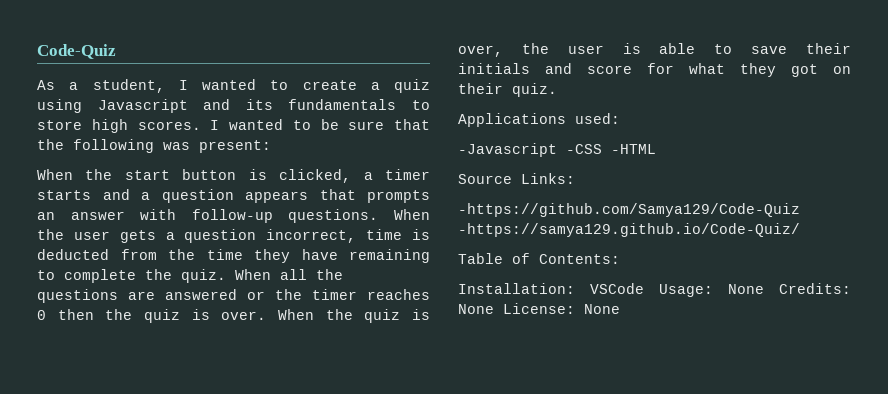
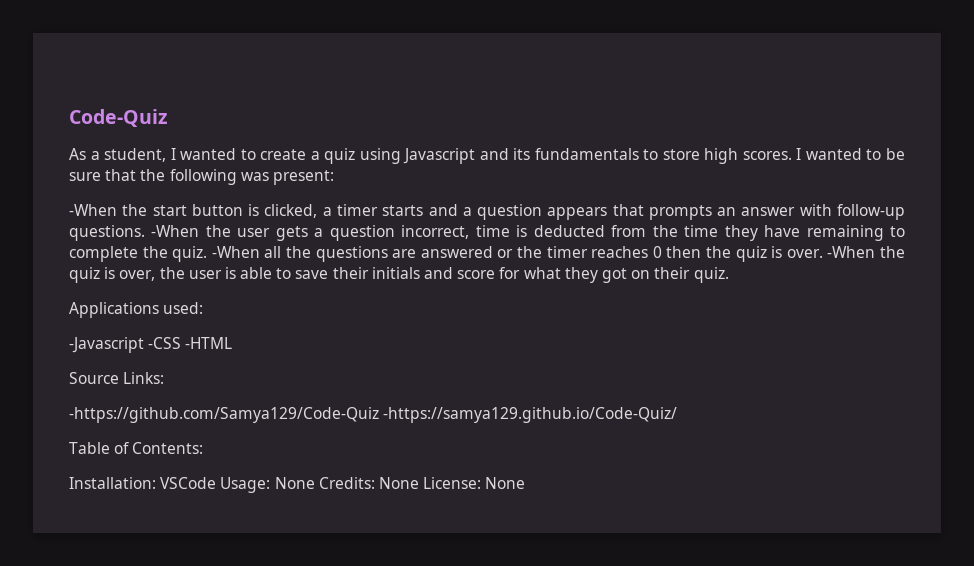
[37,169,73,180] When -> [69,204,117,216] -When
[394,209,430,220] When -> [151,225,200,237] -When
[235,269,271,280] When -> [211,246,260,258] -When
[278,309,314,320] When -> [827,246,876,258] -When

